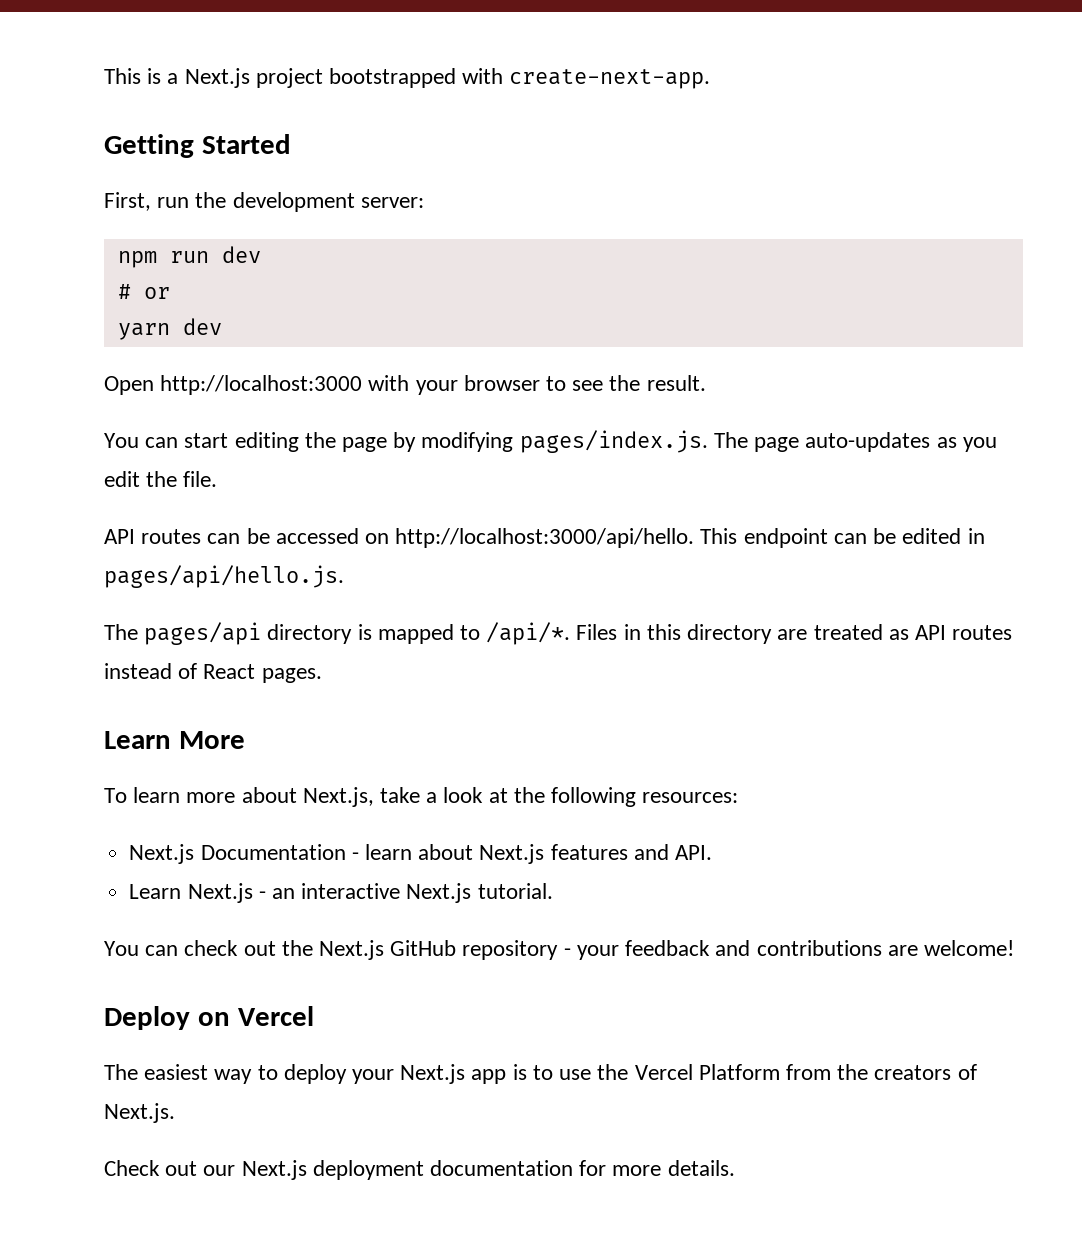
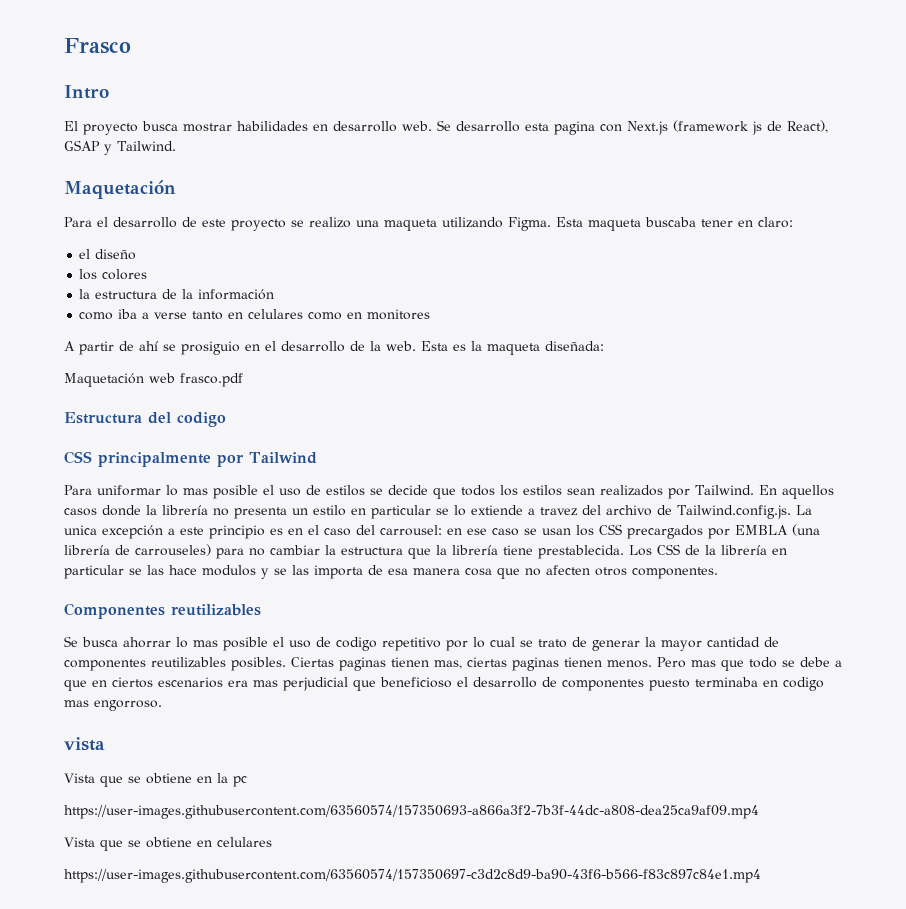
[104,68,711,89] [104,134,291,158] [104,192,424,212] [117,246,261,268] [117,284,170,299] [117,318,222,340] [104,375,706,395] [104,430,997,453] [104,471,218,487] [104,528,985,548] [104,565,344,588] [104,622,1013,645] [104,663,322,683] [104,731,245,749] [104,787,739,807] [129,844,712,864] [129,883,553,903] [104,940,1014,960] [104,1006,314,1030] [104,1064,977,1084] [104,1103,175,1123] [104,1160,735,1180] This is a Next.js project bootstrapped with create-next-app. // Getting Started // First, run the development server: // npm run dev // # or // yarn dev // Open http://localhost:3000 with your browser to see the result. // You can start editing the page by modifying pages/index.js. The page auto-updates as you edit the file. // API routes can be accessed on http://localhost:3000/api/hello. This endpoint can be edited in pages/api/hello.js. // The pages/api directory is mapped to /api/*. Files in this directory are treated as API routes instead of React pages. // Learn More // To learn more about Next.js, take a look at the following resources: // Next.js Documentation - learn about Next.js features and API. // Learn Next.js - an interactive Next.js tutorial. // You can check out the Next.js GitHub repository - your feedback and contributions are welcome! // Deploy on Vercel // The easiest way to deploy your Next.js app is to use the Vercel Platform from the creators of Next.js. // Check out our Next.js deployment documentation for more details. -> [64,38,131,54] [64,85,109,99] [64,120,828,135] [64,140,176,155] [64,180,176,199] [64,217,793,231] [79,249,137,260] [79,269,148,280] [79,289,275,300] [79,309,431,320] [64,341,604,355] [64,373,243,387] [64,412,226,427] [64,451,317,467] [64,485,834,499] [64,505,812,519] [64,524,820,539] [64,544,787,559] [64,565,718,579] [64,603,261,619] [64,636,779,651] [64,657,842,671] [64,677,824,691] [64,700,162,711] [64,737,105,751] [64,773,247,787] [64,805,759,819] [64,837,272,851] [64,869,761,883] Frasco // Intro // El proyecto busca mostrar habilidades en desarrollo web. Se desarrollo esta pagina con Next.js (framework js de React), GSAP y Tailwind. // Maquetación // Para el desarrollo de este proyecto se realizo una maqueta utilizando Figma. Esta maqueta buscaba tener en claro: // el diseño // los colores // la estructura de la información // como iba a verse tanto en celulares como en monitores // A partir de ahí se prosiguio en el desarrollo de la web. Esta es la maqueta diseñada: // Maquetación web frasco.pdf // Estructura del codigo // CSS principalmente por Tailwind // Para uniformar lo mas posible el uso de estilos se decide que todos los estilos sean realizados por Tailwind. En aquellos casos donde la librería no presenta un estilo en particular se lo extiende a travez del archivo de Tailwind.config.js. La unica excepción a este principio es en el caso del carrousel: en ese caso se usan los CSS precargados por EMBLA (una librería de carrouseles) para no cambiar la estructura que la librería tiene prestablecida. Los CSS de la librería en particular se las hace modulos y se las importa de esa manera cosa que no afecten otros componentes. // Componentes reutilizables // Se busca ahorrar lo mas posible el uso de codigo repetitivo por lo cual se trato de generar la mayor cantidad de componentes reutilizables posibles. Ciertas paginas tienen mas, ciertas paginas tienen menos. Pero mas que todo se debe a que en ciertos escenarios era mas perjudicial que beneficioso el desarrollo de componentes puesto terminaba en codigo mas engorroso. // vista // Vista que se obtiene en la pc // https://user-images.githubusercontent.com/63560574/157350693-a866a3f2-7b3f-44dc-a808-dea25ca9af09.mp4 // Vista que se obtiene en celulares // https://user-images.githubusercontent.com/63560574/157350697-c3d2c8d9-ba90-43f6-b566-f83c897c84e1.mp4

